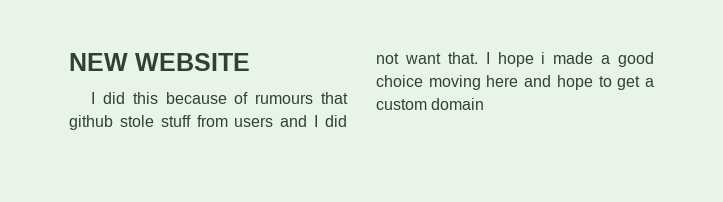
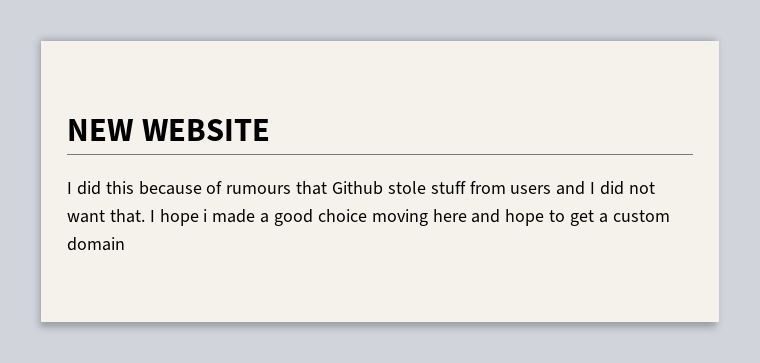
[69,115,113,130] github -> [332,181,384,195] Github

